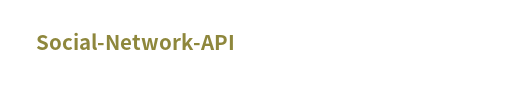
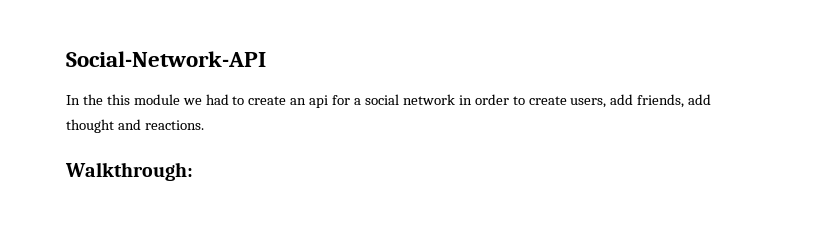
(235, 41) none -> [66,94,712,108] [66,119,204,133] [65,162,193,181] // In the this module we had to create an api for a social network in order to create users, add friends, add thought and reactions. // Walkthrough:

